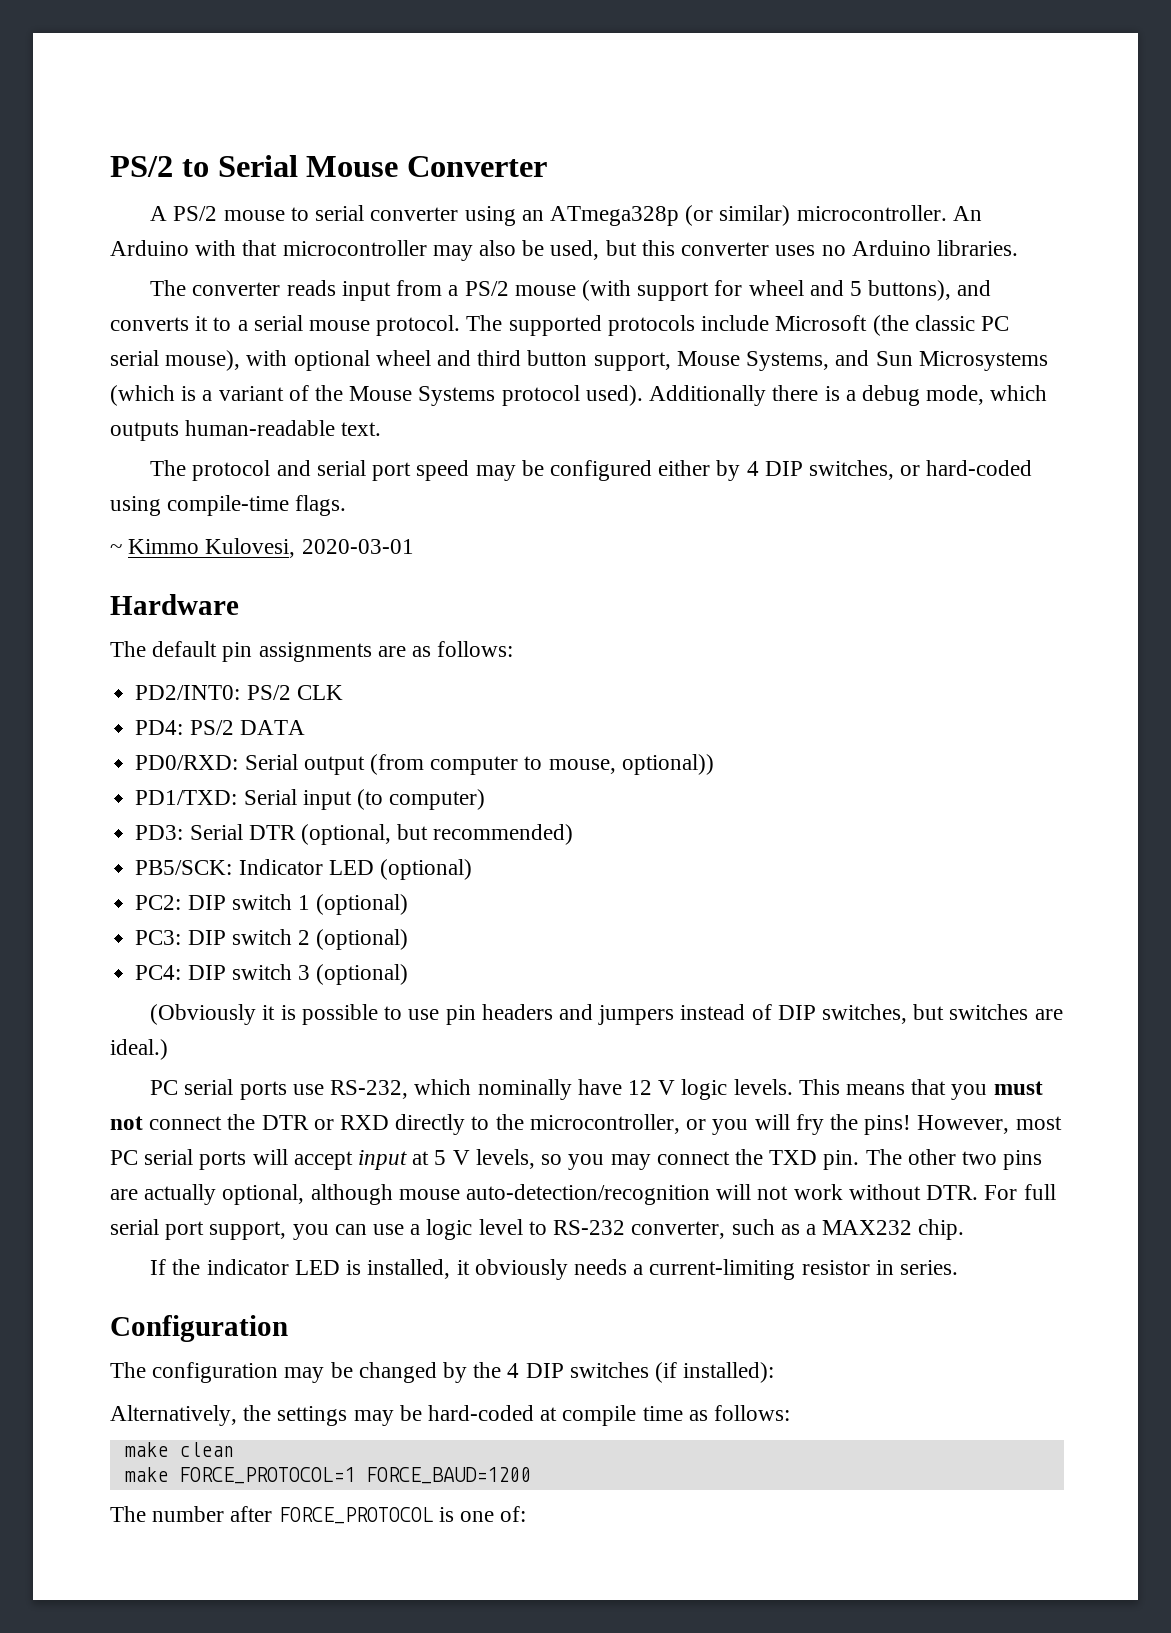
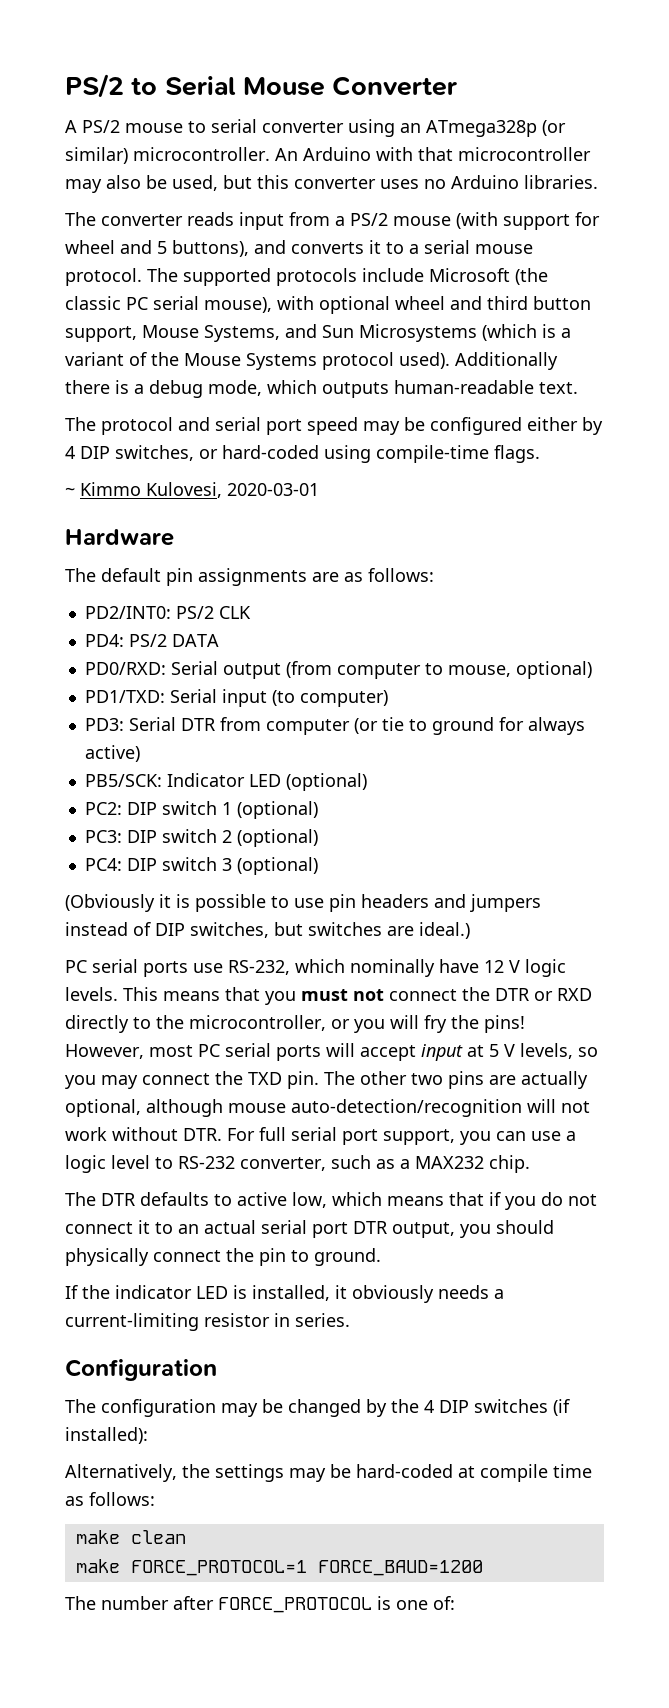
[621,754,714,775] optional)) -> [515,661,592,679] optional)
[300,824,574,845] (optional, but recommended) -> [219,717,585,735] [84,745,140,762] from computer (or tie to ground for always active)
(965, 1229) none -> [65,1192,597,1210] [65,1220,554,1238] [65,1248,381,1266] // The DTR defaults to active low, which means that if you do not connect it to an actual serial port DTR output, you should physically connect the pin to ground.

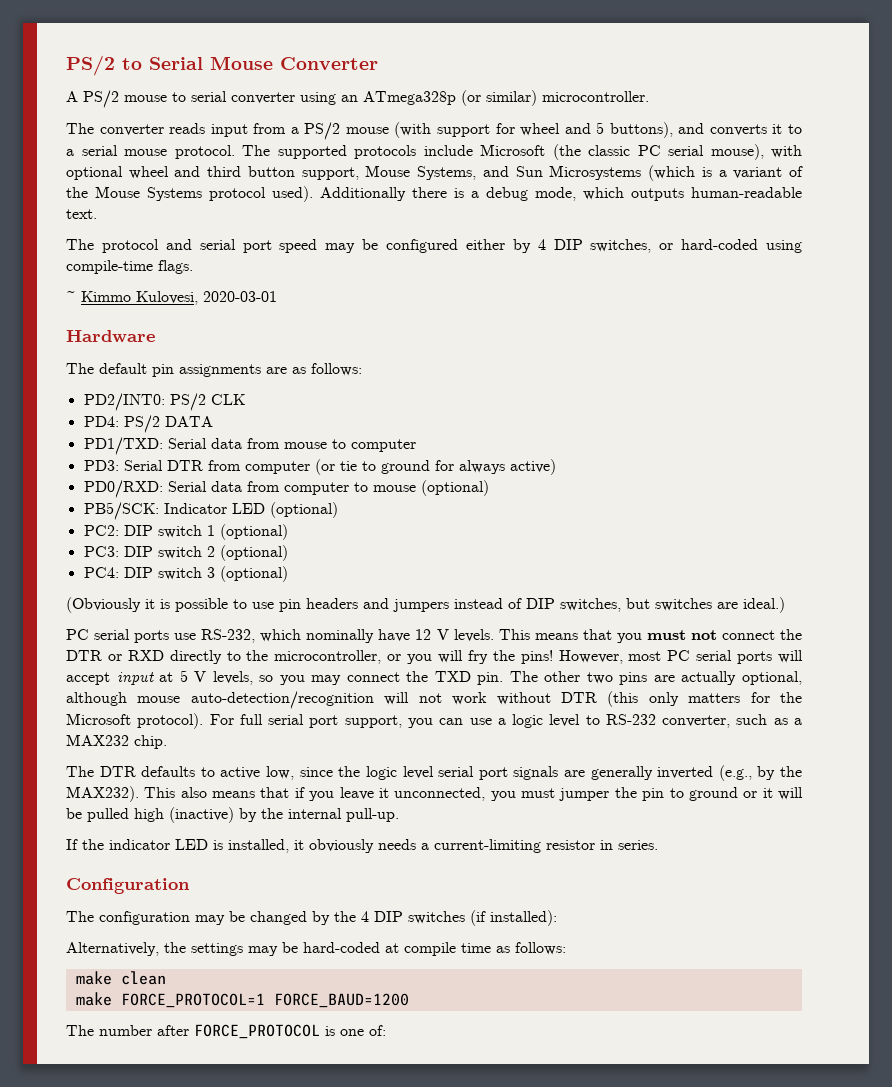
[275,147,591,161] [65,175,598,193] An Arduino with that microcontroller may also be used, but this converter uses no Arduino libraries. -> (649, 96) none
[84,661,592,679] [84,689,388,707] PD0/RXD: Serial output (from computer to mouse, optional) // PD1/TXD: Serial input (to computer) -> [83,437,416,455] PD1/TXD: Serial data from mouse to computer
(140, 753) none -> [83,480,489,498] // PD0/RXD: Serial data from computer to mouse (optional)
[525,959,566,977] logic -> (449, 634) none
[183,1128,222,1141] DTR. -> [560,691,802,707] [66,713,204,729] DTR (this only matters for the Microsoft protocol).
[332,1192,597,1210] [65,1220,554,1238] [65,1248,381,1266] which means that if you do not connect it to an actual serial port DTR output, you should physically connect the pin to ground. -> [299,765,802,781] [66,786,803,802] [66,807,399,823] since the logic level serial port signals are generally inverted (e.g., by the MAX232). This also means that if you leave it unconnected, you must jumper the pin to ground or it will be pulled high (inactive) by the internal pull-up.

